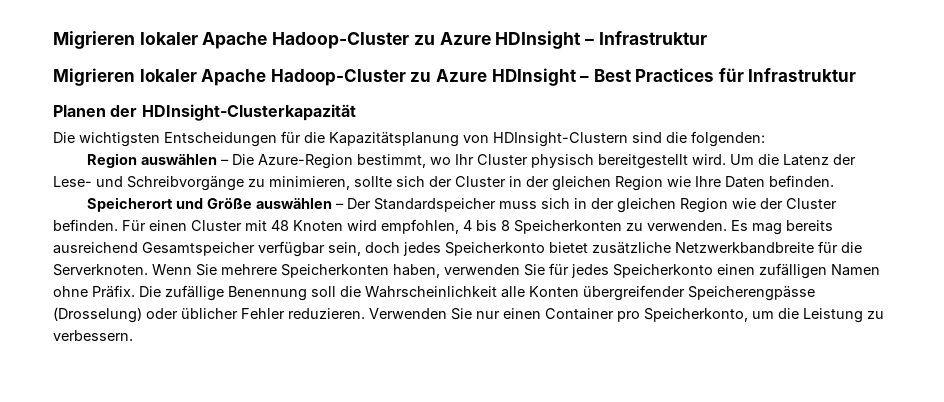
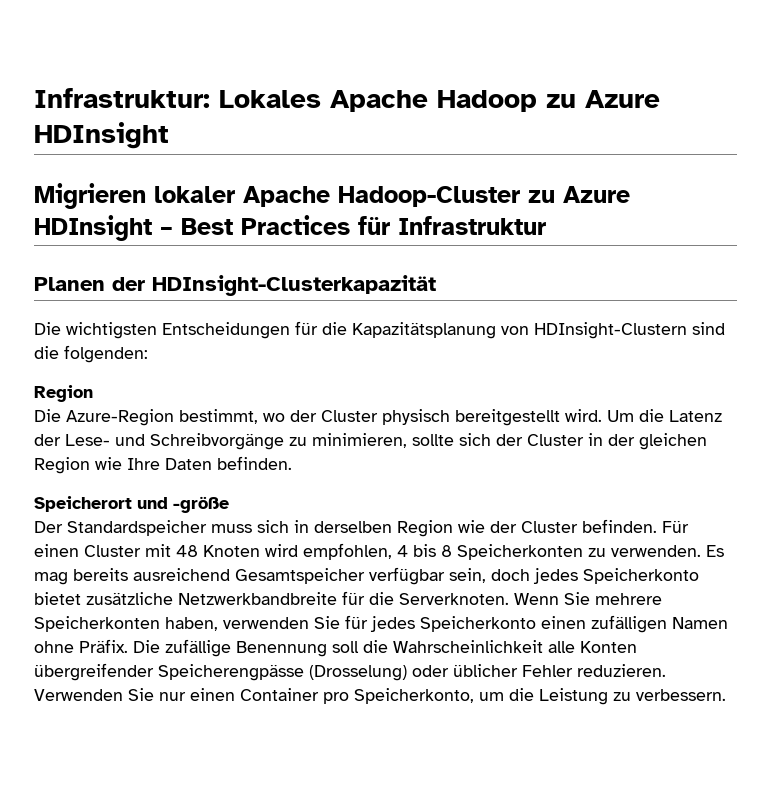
[53,31,707,49] Migrieren lokaler Apache Hadoop-Cluster zu Azure HDInsight – Infrastruktur -> [34,88,660,112] [34,122,169,149] Infrastruktur: Lokales Apache Hadoop zu Azure HDInsight
[141,153,230,165] auswählen – -> (93, 393) //
[455,154,475,165] Ihr -> [290,410,317,422] der
[207,197,345,209] Größe auswählen – -> [173,496,229,513] -größe //
[591,198,677,213] der gleichen -> [314,521,392,533] derselben

